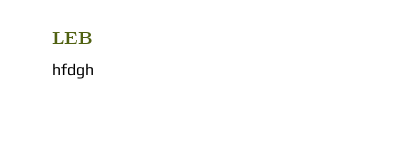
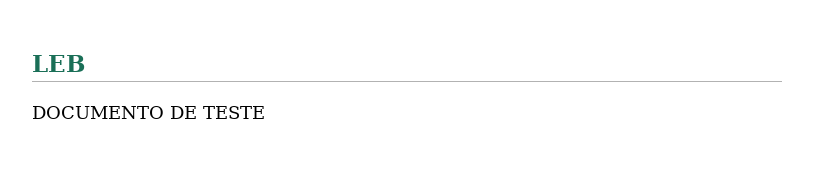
[52,63,94,79] hfdgh -> [32,106,265,119] DOCUMENTO DE TESTE

